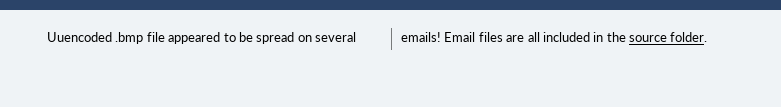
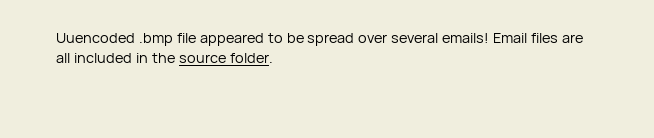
[297,35,312,42] on -> [358,34,388,43] over

